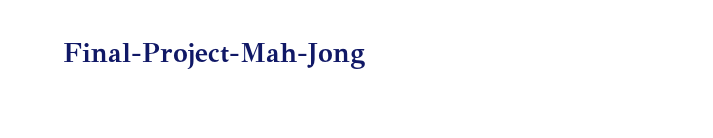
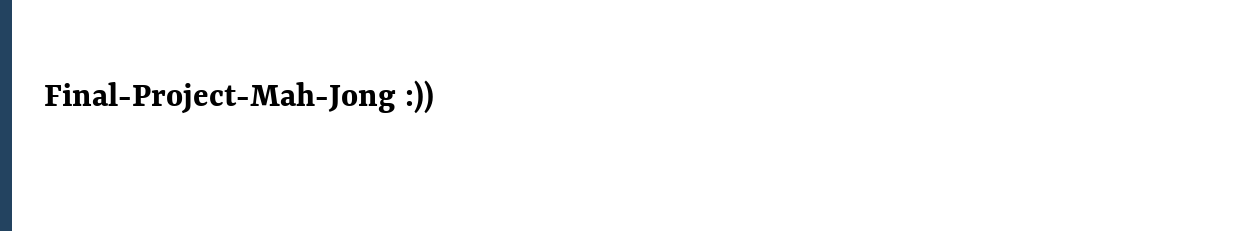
(365, 56) none -> [404,80,434,114] :))

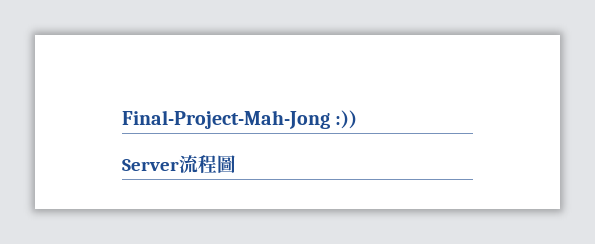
(434, 97) none -> [122,155,236,174] // Server流程圖

